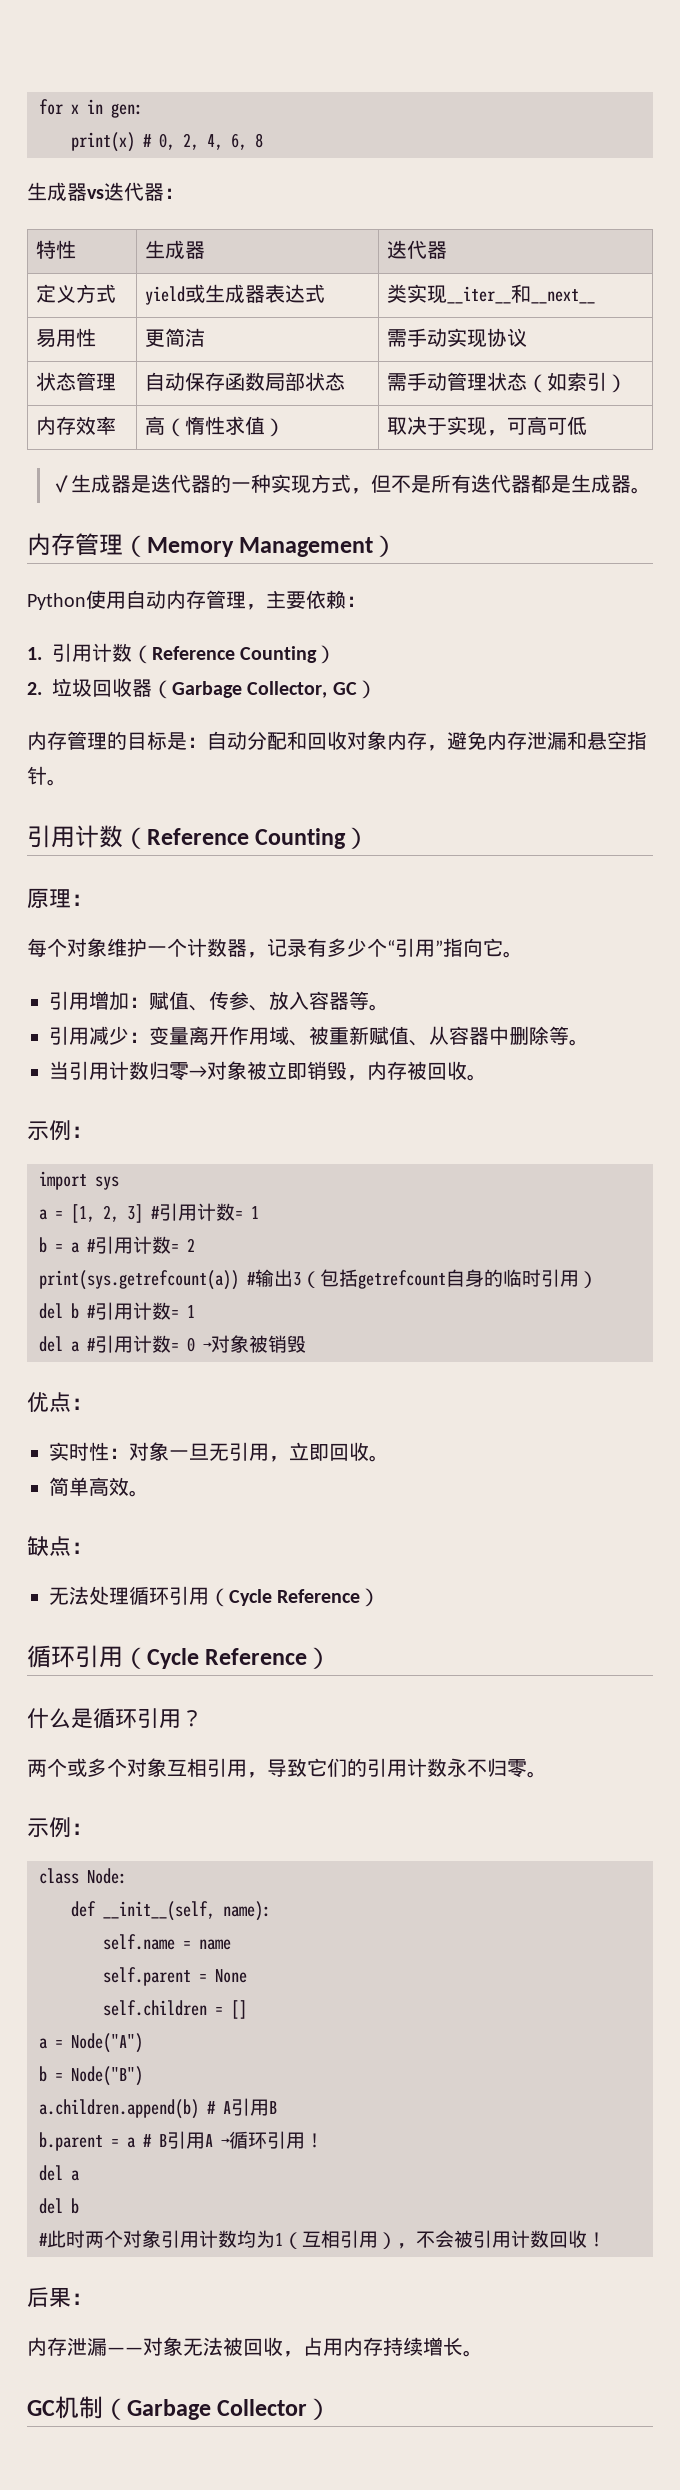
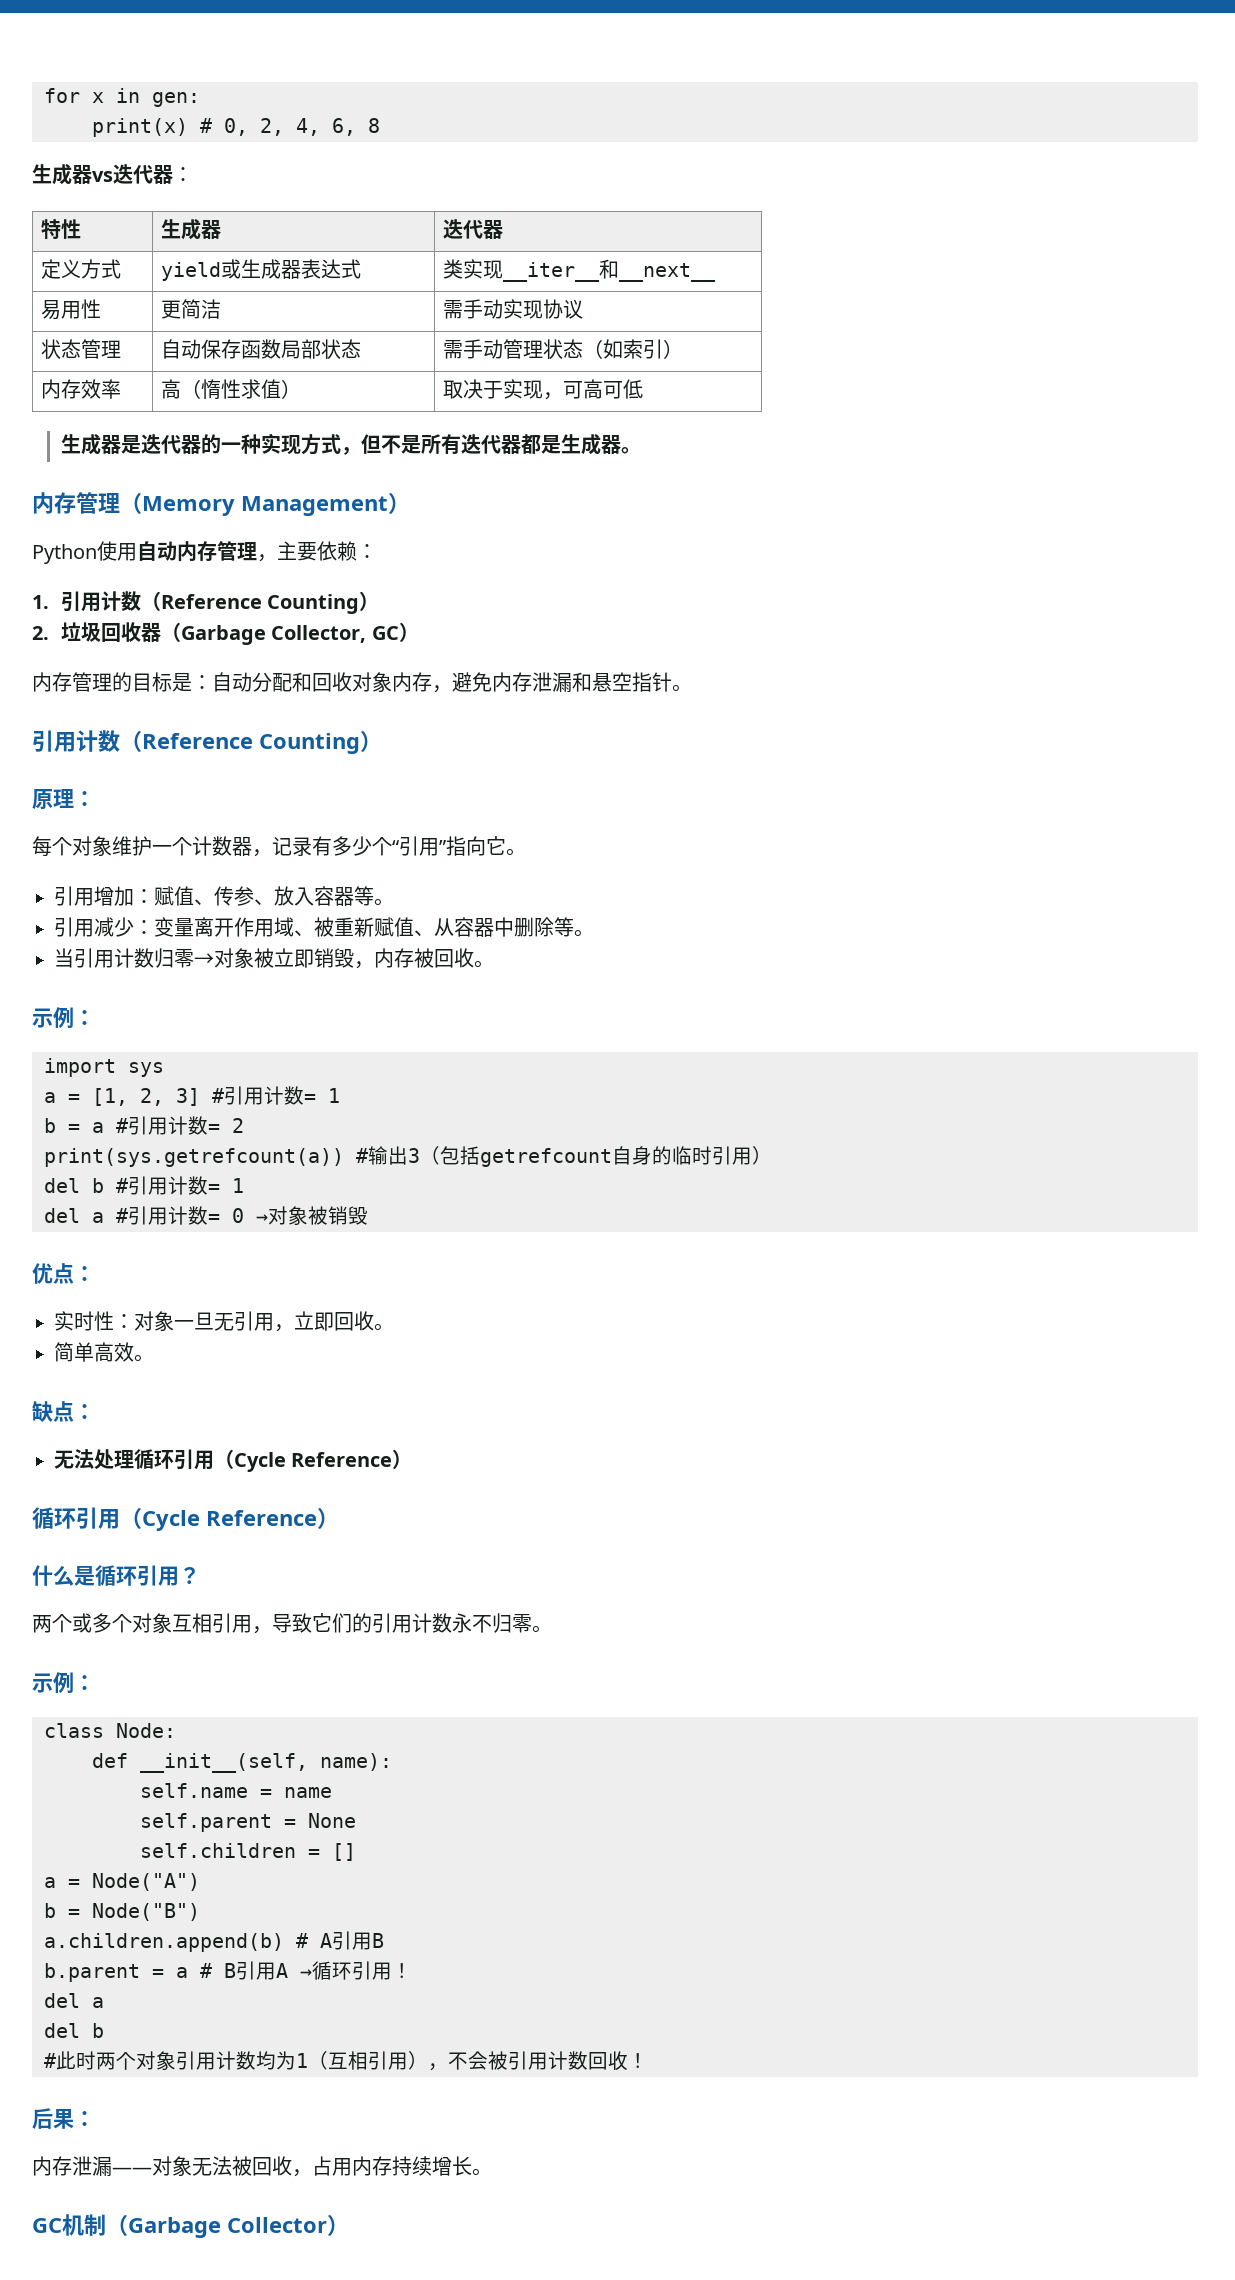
[51,475,72,493] ✓ -> (644, 389) none

